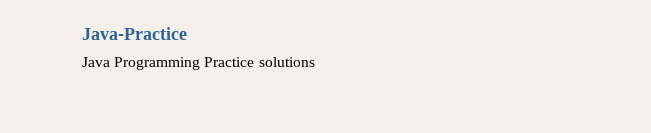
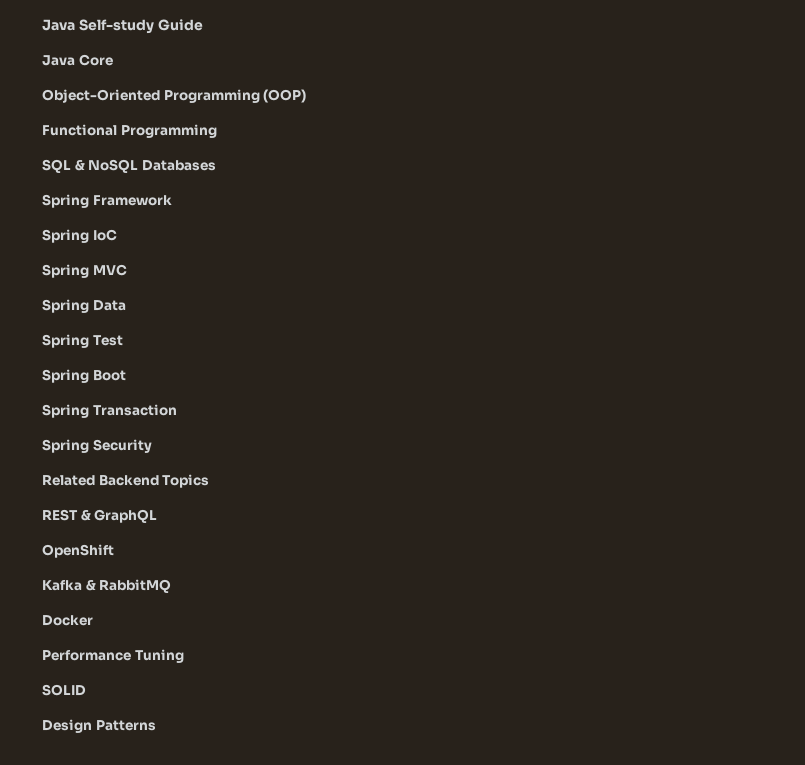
[82,27,187,40] [82,57,315,70] Java-Practice // Java Programming Practice solutions -> [42,19,203,34] [42,54,113,66] [42,89,307,103] [42,124,217,138] [42,159,216,173] [42,194,172,208] [42,229,117,243] [42,264,127,278] [42,299,126,313] [42,334,123,348] [42,369,126,383] [42,404,177,418] [42,439,152,453] [42,474,210,488] [42,509,158,523] [42,544,114,558] [42,579,172,593] [42,615,93,626] [42,649,184,663] [42,684,86,696] [42,719,156,733] Java Self-study Guide // Java Core // Object-Oriented Programming (OOP) // Functional Programming // SQL & NoSQL Databases // Spring Framework // Spring IoC // Spring MVC // Spring Data // Spring Test // Spring Boot // Spring Transaction // Spring Security // Related Backend Topics // REST & GraphQL // OpenShift // Kafka & RabbitMQ // Docker // Performance Tuning // SOLID // Design Patterns

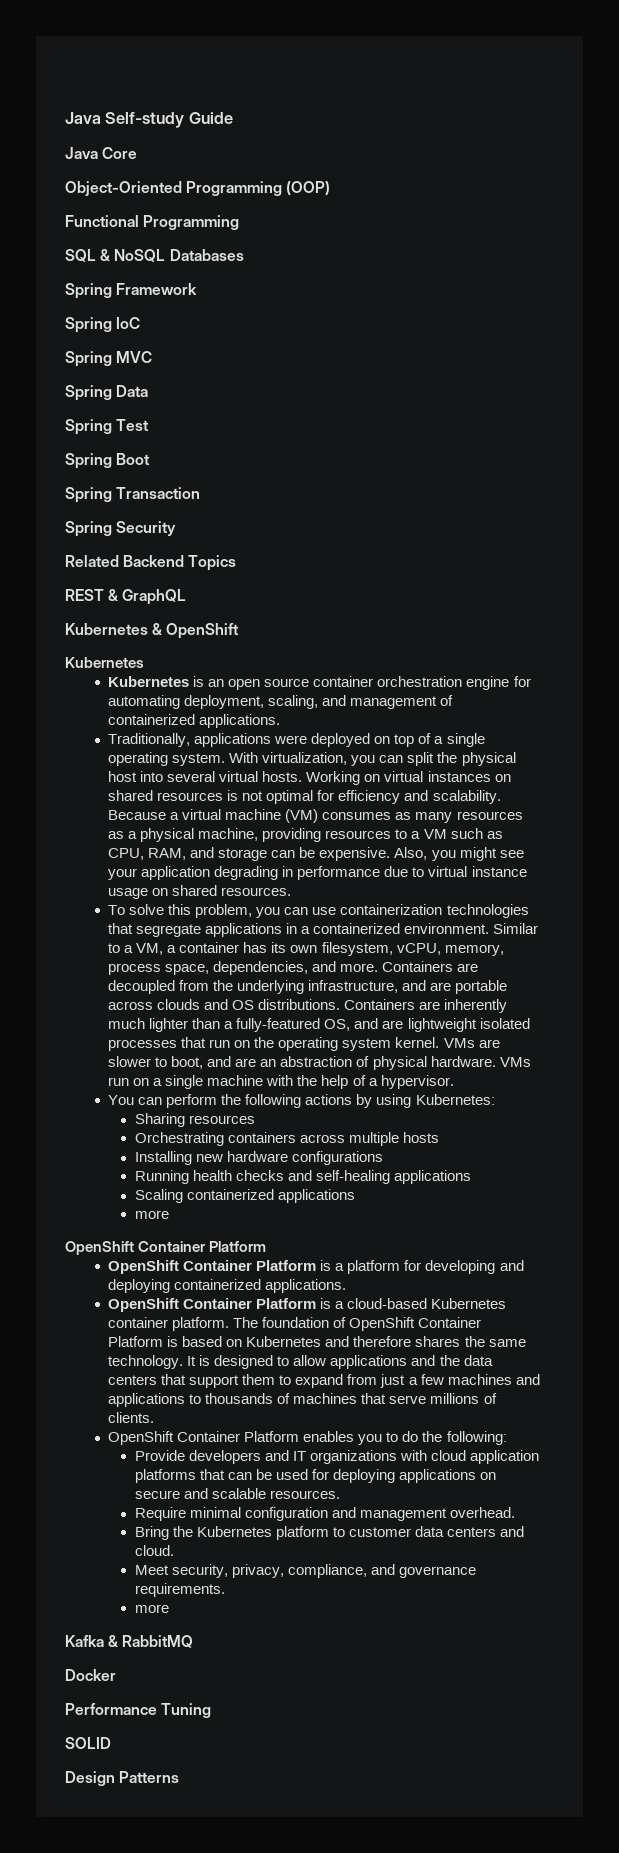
[42,544,114,558] OpenShift -> [65,623,240,639] [65,657,144,668] [108,676,531,690] [108,695,454,709] [108,714,281,728] [108,733,485,747] [108,752,516,766] [108,771,511,785] [108,790,501,804] [108,809,523,823] [108,828,503,842] [108,847,524,861] [108,866,527,880] [108,885,292,899] [108,904,529,918] [108,923,539,937] [108,942,504,956] [108,961,479,975] [108,980,508,994] [108,999,508,1013] [108,1018,530,1032] [108,1037,500,1051] [108,1056,531,1070] [108,1075,454,1089] [108,1094,495,1108] [134,1113,255,1127] [134,1132,439,1146] [134,1151,383,1165] [134,1170,471,1184] [134,1189,355,1203] [134,1210,169,1219] [65,1241,267,1255] [108,1260,524,1274] [108,1279,347,1293] [108,1298,507,1312] [108,1317,482,1331] [108,1336,526,1347] [108,1355,493,1369] [108,1374,540,1388] [108,1393,497,1407] [108,1412,155,1423] [108,1431,507,1445] [134,1450,540,1464] [134,1469,497,1483] [134,1488,340,1499] [134,1507,515,1521] [134,1526,525,1540] [134,1545,174,1556] [134,1564,476,1578] [134,1583,225,1597] [134,1604,169,1613] Kubernetes & OpenShift // Kubernetes // Kubernetes is an open source container orchestration engine for automating deployment, scaling, and management of containerized applications. // Traditionally, applications were deployed on top of a single operating system. With virtualization, you can split the physical host into several virtual hosts. Working on virtual instances on shared resources is not optimal for efficiency and scalability. Because a virtual machine (VM) consumes as many resources as a physical machine, providing resources to a VM such as CPU, RAM, and storage can be expensive. Also, you might see your application degrading in performance due to virtual instance usage on shared resources. // To solve this problem, you can use containerization technologies that segregate applications in a containerized environment. Similar to a VM, a container has its own filesystem, vCPU, memory, process space, dependencies, and more. Containers are decoupled from the underlying infrastructure, and are portable across clouds and OS distributions. Containers are inherently much lighter than a fully-featured OS, and are lightweight isolated processes that run on the operating system kernel. VMs are slower to boot, and are an abstraction of physical hardware. VMs run on a single machine with the help of a hypervisor. // You can perform the following actions by using Kubernetes: // Sharing resources // Orchestrating containers across multiple hosts // Installing new hardware configurations // Running health checks and self-healing applications // Scaling containerized applications // more // OpenShift Container Platform // OpenShift Container Platform is a platform for developing and deploying containerized applications. // OpenShift Container Platform is a cloud-based Kubernetes container platform. The foundation of OpenShift Container Platform is based on Kubernetes and therefore shares the same technology. It is designed to allow applications and the data centers that support them to expand from just a few machines and applications to thousands of machines that serve millions of clients. // OpenShift Container Platform enables you to do the following: // Provide developers and IT organizations with cloud application platforms that can be used for deploying applications on secure and scalable resources. // Require minimal configuration and management overhead. // Bring the Kubernetes platform to customer data centers and cloud. // Meet security, privacy, compliance, and governance requirements. // more

